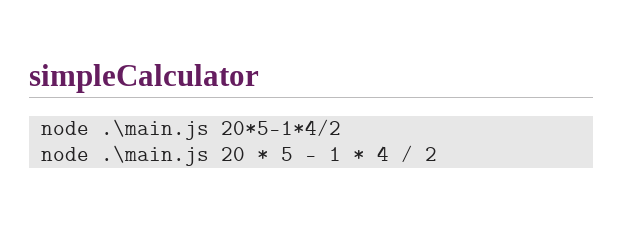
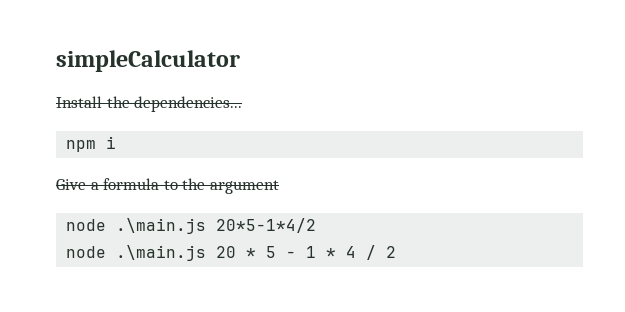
(259, 78) none -> [56,96,243,112] [66,136,117,152] [56,178,279,194] // Install the dependencies... // npm i // Give a formula to the argument

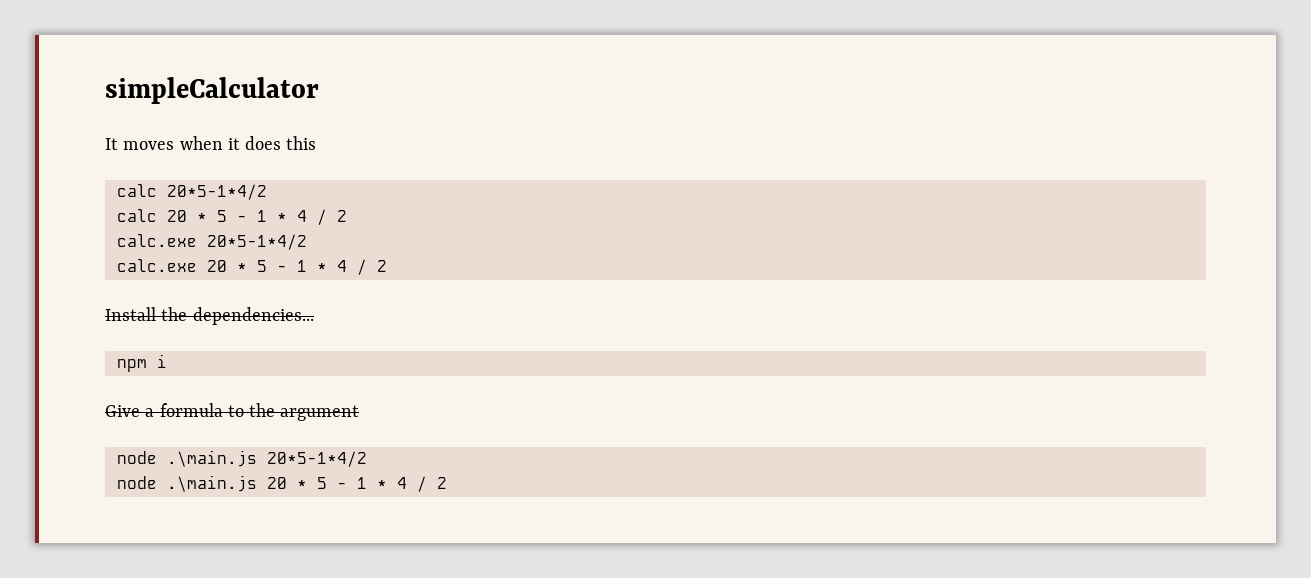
(240, 61) none -> [105,136,317,150] [116,184,267,200] [116,209,347,225] [116,234,307,250] [116,259,387,275] // It moves when it does this // calc 20*5-1*4/2 // calc 20 * 5 - 1 * 4 / 2 // calc.exe 20*5-1*4/2 // calc.exe 20 * 5 - 1 * 4 / 2

